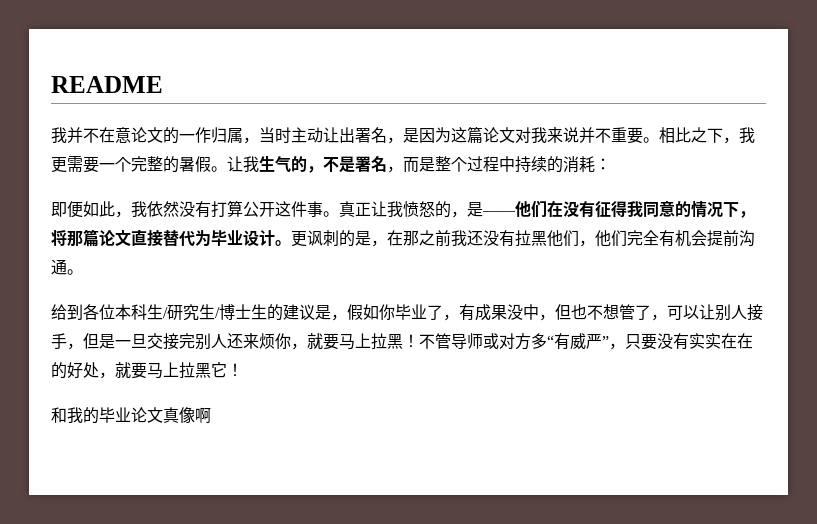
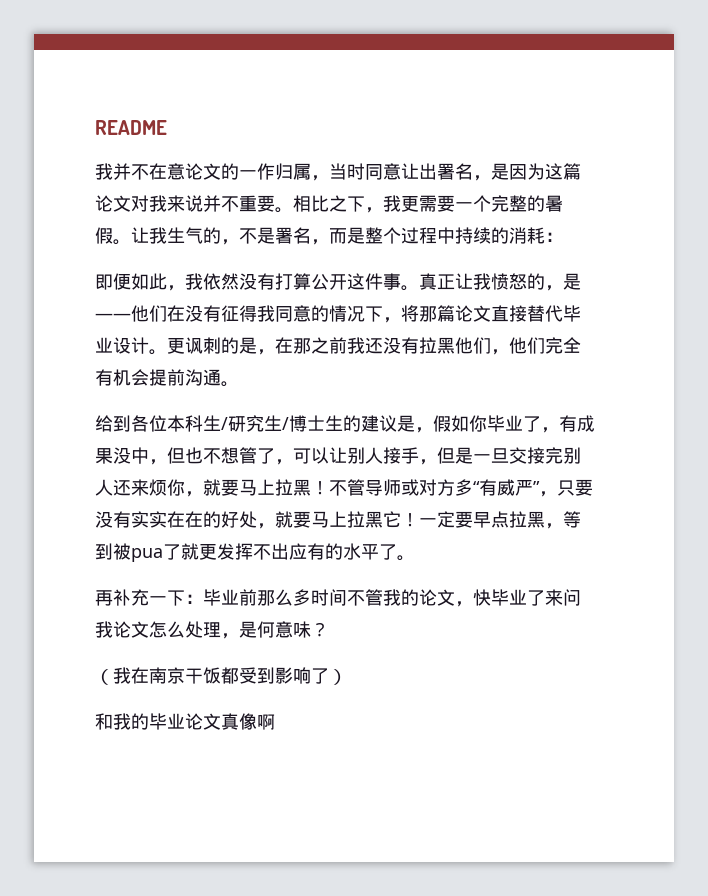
[291,127,323,143] 主动 -> [365,163,401,180] 同意
[195,230,211,246] 为 -> (563, 313) none
(243, 370) none -> [419,511,581,529] [95,543,415,562] [95,589,581,607] [95,621,329,639] [95,667,347,685] 一定要早点拉黑，等到被pua了就更发挥不出应有的水平了。 // 再补充一下：毕业前那么多时间不管我的论文，快毕业了来问我论文怎么处理，是何意味？ // （我在南京干饭都受到影响了）

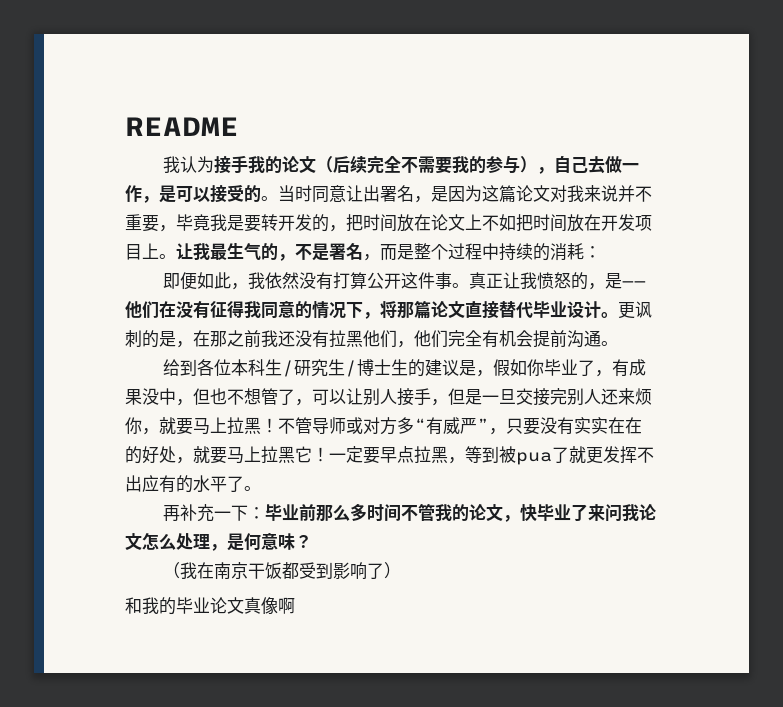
[113,163,329,181] 并不在意论文的一作归属， -> [179,155,639,174] [125,185,278,203] 认为接手我的论文（后续完全不需要我的参与），自己去做一作，是可以接受的。
[275,195,563,213] [95,227,167,245] 。相比之下，我更需要一个完整的暑假。让我 -> [159,214,652,232] [125,243,227,260] ，毕竟我是要转开发的，把时间放在论文上不如把时间放在开发项目上。让我最

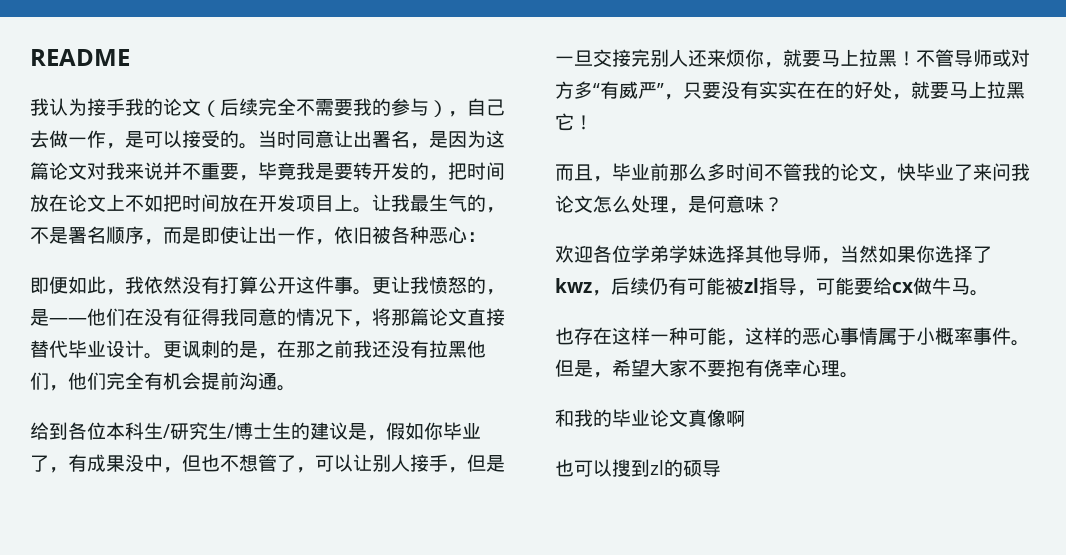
[363,243,584,261] ，而是整个过程中持续的消耗 -> [106,226,467,245] 顺序，而是即使让出一作，依旧被各种恶心
[468,272,503,289] 真正 -> [372,277,391,294] 更
[329,446,654,465] [125,475,261,493] [162,504,265,522] 一定要早点拉黑，等到被pua了就更发挥不出应有的水平了。 // 再补充一下： -> [555,164,612,182] // 而且，
[162,562,401,580] （我在南京干饭都受到影响了） -> [555,245,992,264] [555,277,989,296] [555,327,1030,346] [555,359,859,378] 欢迎各位学弟学妹选择其他导师，当然如果你选择了kwz，后续仍有可能被zl指导，可能要给cx做牛马。 // 也存在这样一种可能，这样的恶心事情属于小概率事件。但是，希望大家不要抱有侥幸心理。
(295, 605) none -> [555,459,721,477] // 也可以搜到zl的硕导

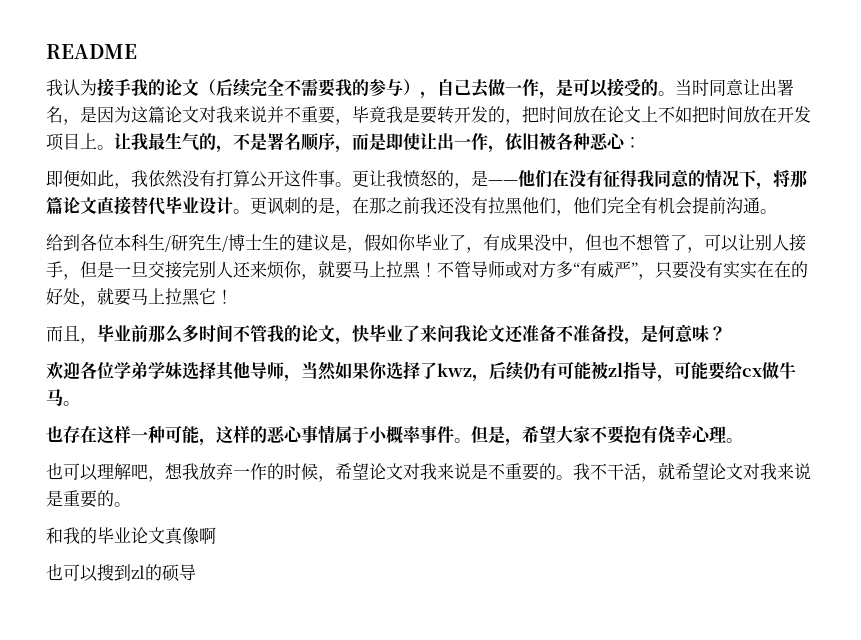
[593,195,669,213] 怎么处理 -> [505,324,624,343] 还准备不准备投
(859, 375) none -> [46,462,811,482] [46,490,131,508] // 也可以理解吧，想我放弃一作的时候，希望论文对我来说是不重要的。我不干活，就希望论文对我来说是重要的。

